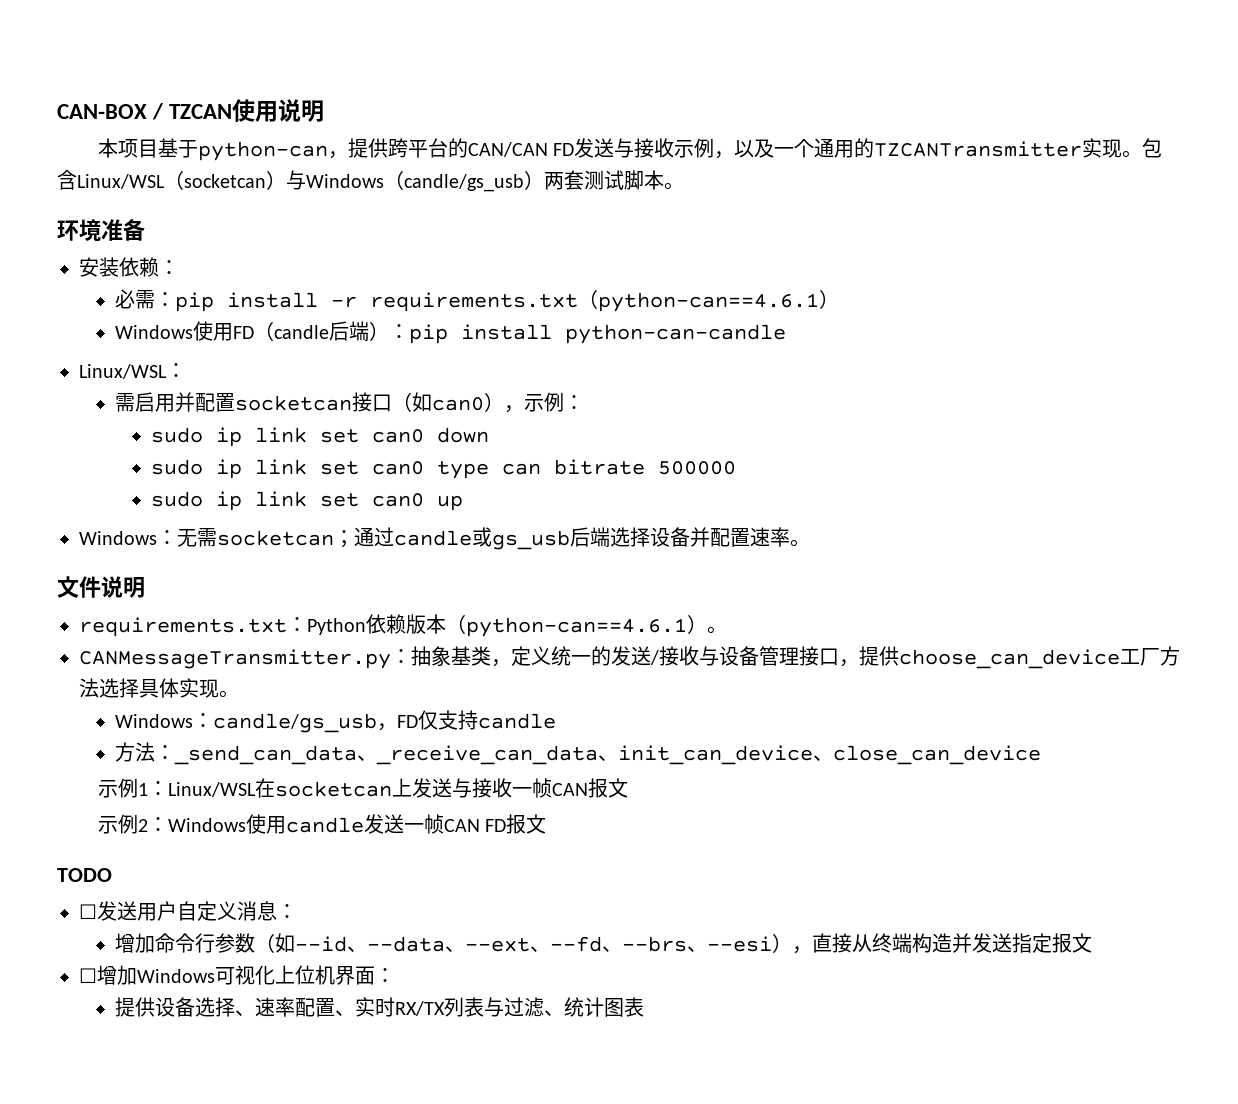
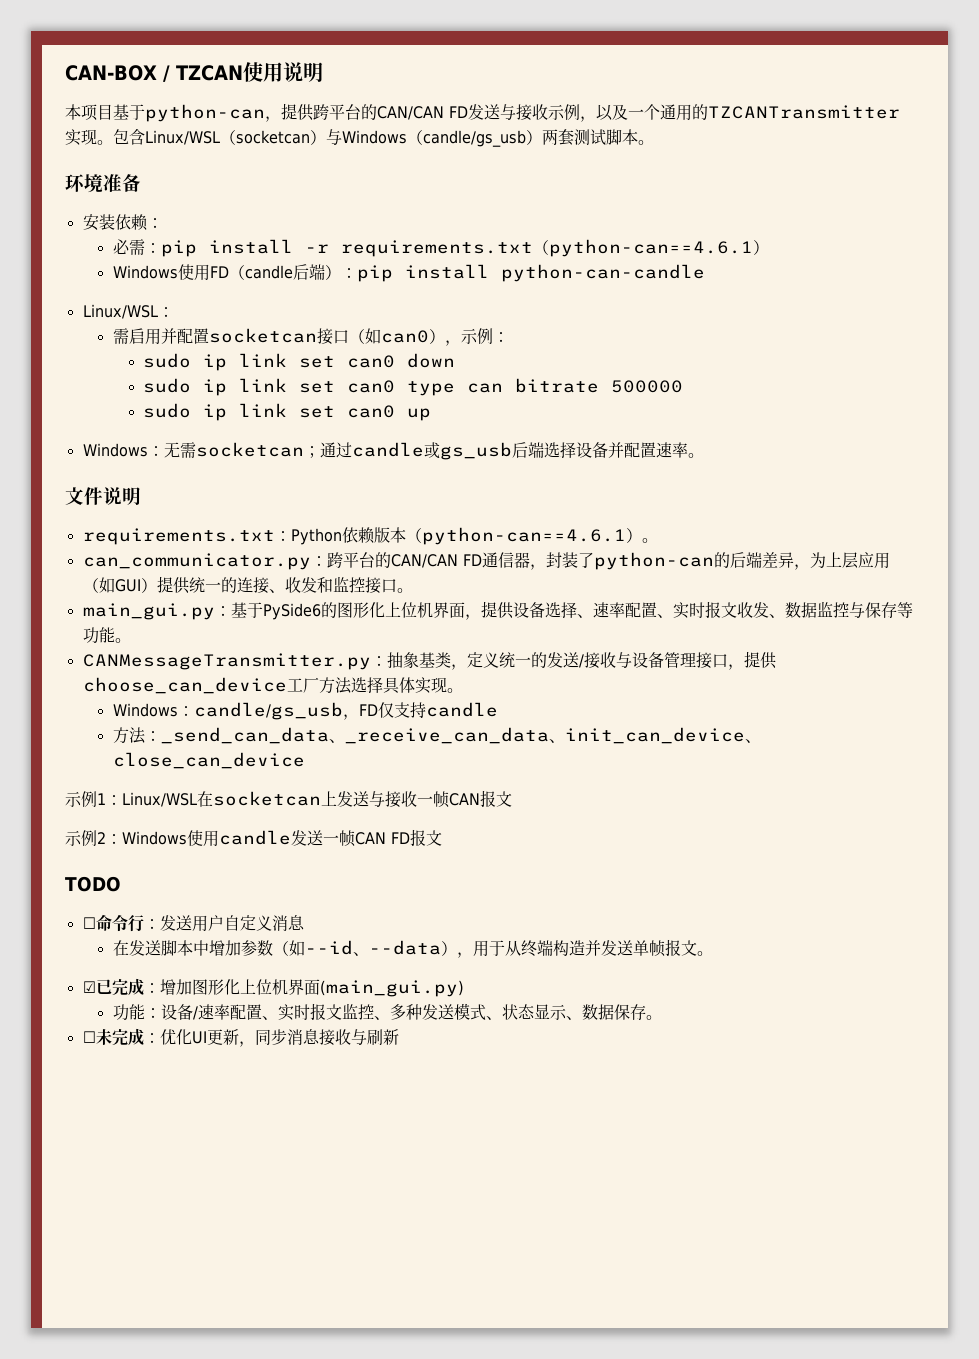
(727, 630) none -> [82,552,890,570] [82,576,413,594] [82,601,913,620] [82,627,131,644] // can_communicator.py：跨平台的CAN/CAN FD通信器，封装了python-can的后端差异，为上层应用（如GUI）提供统一的连接、收发和监控接口。 // main_gui.py：基于PySide6的图形化上位机界面，提供设备选择、速率配置、实时报文收发、数据监控与保存等功能。
(97, 911) none -> [95,914,160,932] 命令行：
[277,904,297,919] [115,933,216,953] ： // 增加命令行 -> [112,940,241,956] // 在发送脚本中增加
[445,933,853,954] 、--ext、--fd、--brs、--esi），直接 -> [440,940,505,958] ），用于
[1012,933,1093,953] [79,965,395,985] [115,997,645,1017] 指定报文 // ☐增加Windows可视化上位机界面： // 提供设备选择、速率配置、实时RX/TX列表与过滤、统计图表 -> [632,939,713,957] [82,978,464,997] [112,1003,662,1021] [82,1028,399,1047] 单帧报文。 // ☑已完成：增加图形化上位机界面(main_gui.py) // 功能：设备/速率配置、实时报文监控、多种发送模式、状态显示、数据保存。 // ☐未完成：优化UI更新，同步消息接收与刷新

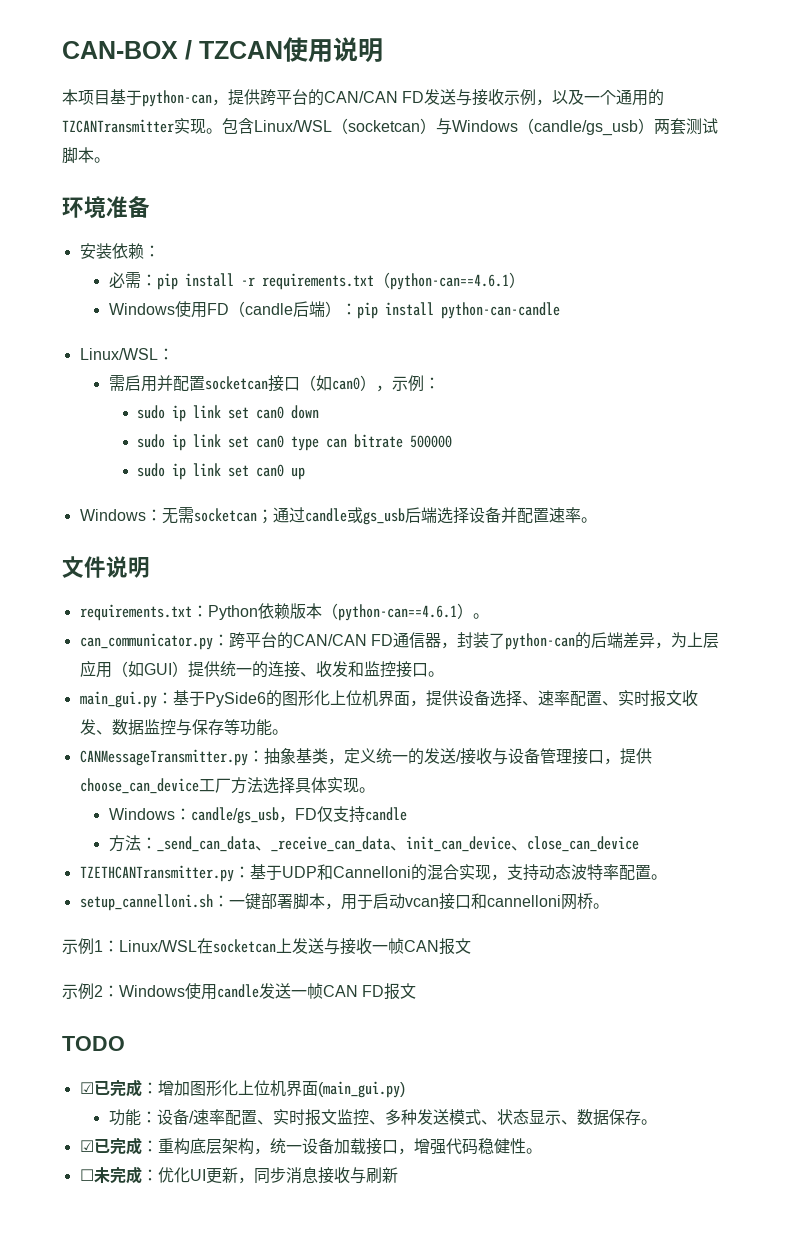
(305, 760) none -> [79,864,667,882] [79,893,609,911] // TZETHCANTransmitter.py：基于UDP和Cannelloni的混合实现，支持动态波特率配置。 // setup_cannelloni.sh：一键部署脚本，用于启动vcan接口和cannelloni网桥。
[82,914,305,932] [112,939,713,958] // ☐命令行：发送用户自定义消息 // 在发送脚本中增加参数（如--id、--data），用于从终端构造并发送单帧报文。 -> (125, 1043) none
(662, 1017) none -> [79,1137,542,1155] // ☑已完成：重构底层架构，统一设备加载接口，增强代码稳健性。

